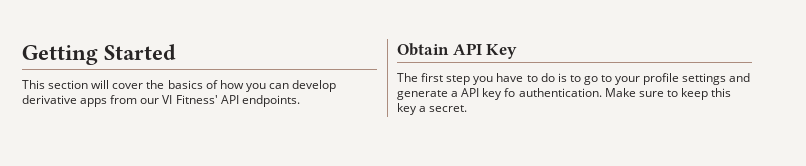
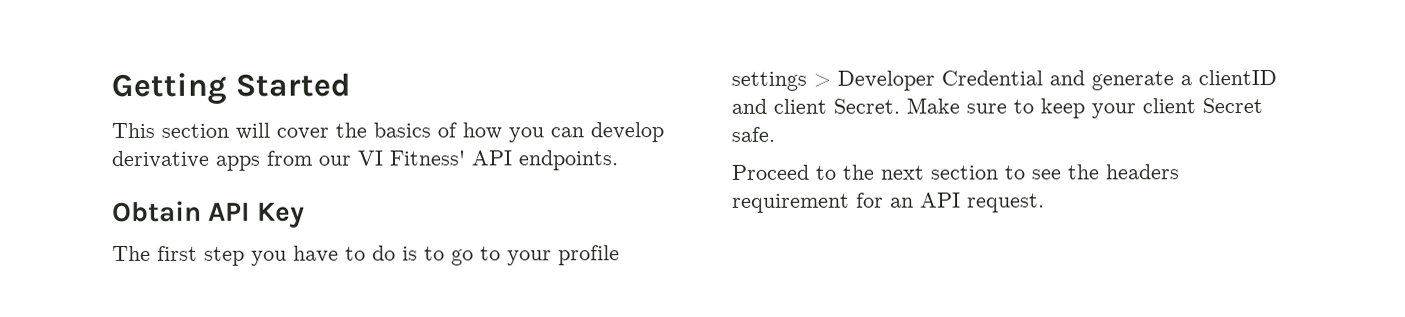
[729,73,751,82] [397,88,732,100] [397,103,468,115] and generate a API key fo authentication. Make sure to keep this key a secret. -> [813,69,1277,91] [731,97,1263,119] [731,126,775,142] [732,164,1180,180] [732,192,1045,213] > Developer Credential and generate a clientID and client Secret. Make sure to keep your client Secret safe. // Proceed to the next section to see the headers requirement for an API request.

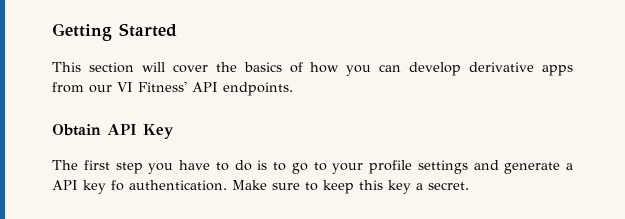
[813,69,1277,91] [731,97,1263,119] [731,126,775,142] [732,164,1180,180] [732,192,1045,213] > Developer Credential and generate a clientID and client Secret. Make sure to keep your client Secret safe. // Proceed to the next section to see the headers requirement for an API request. -> [473,160,573,174] [52,180,469,194] and generate a API key fo authentication. Make sure to keep this key a secret.

